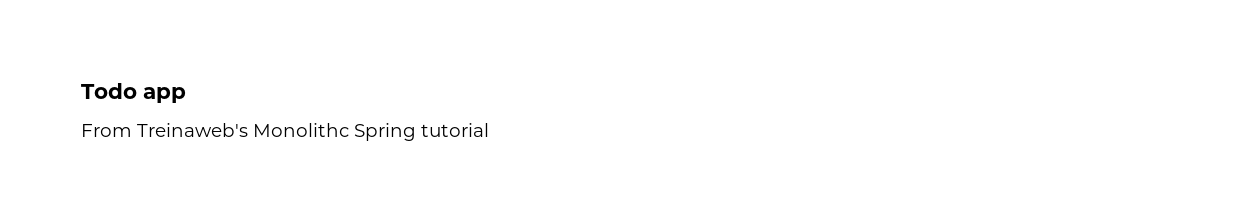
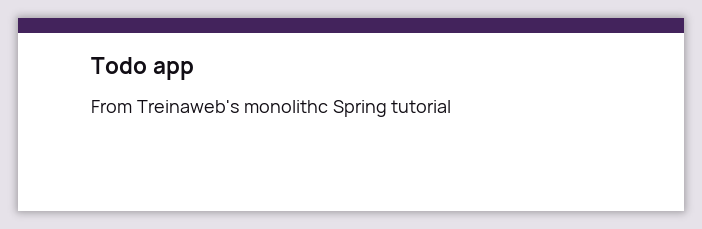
[253,123,349,137] Monolithc -> [243,100,328,113] monolithc

